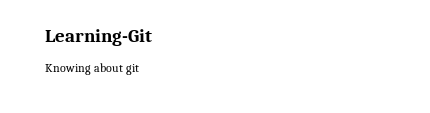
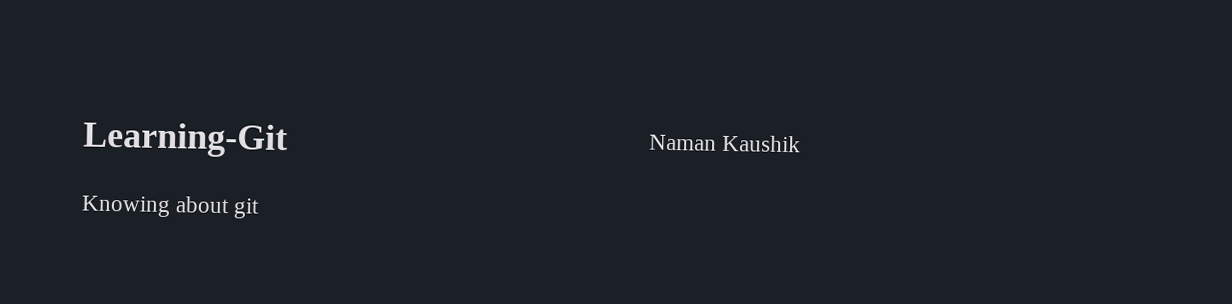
(140, 69) none -> [649,134,802,153] // Naman Kaushik

